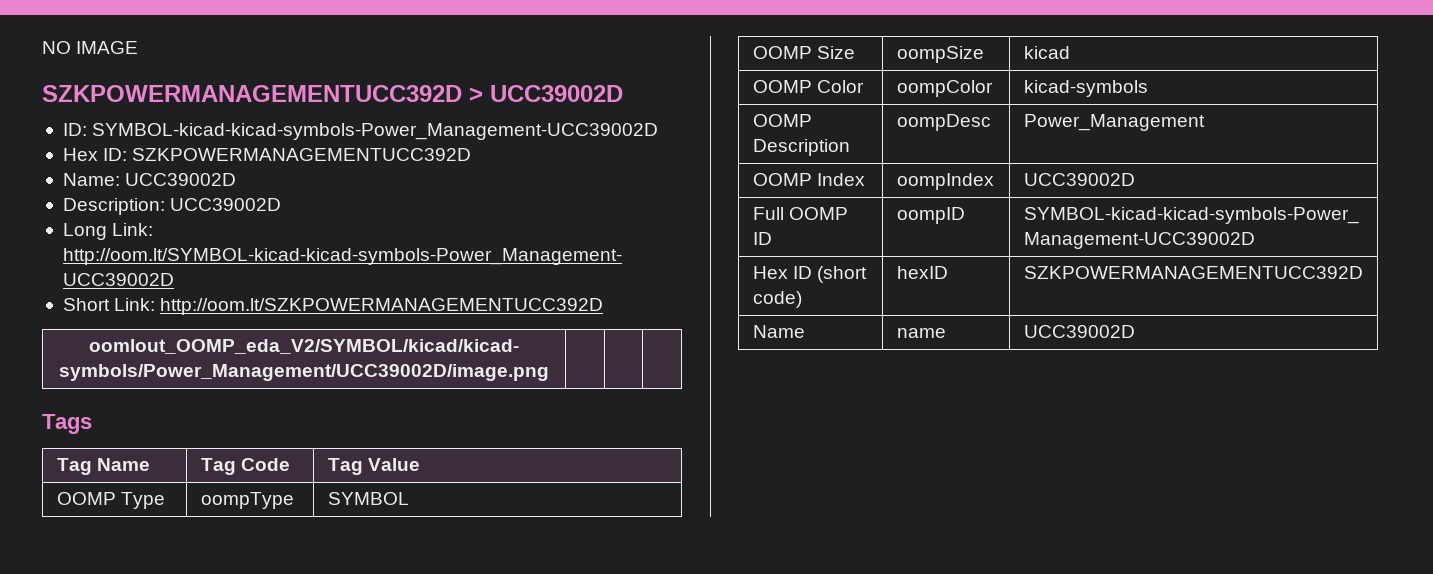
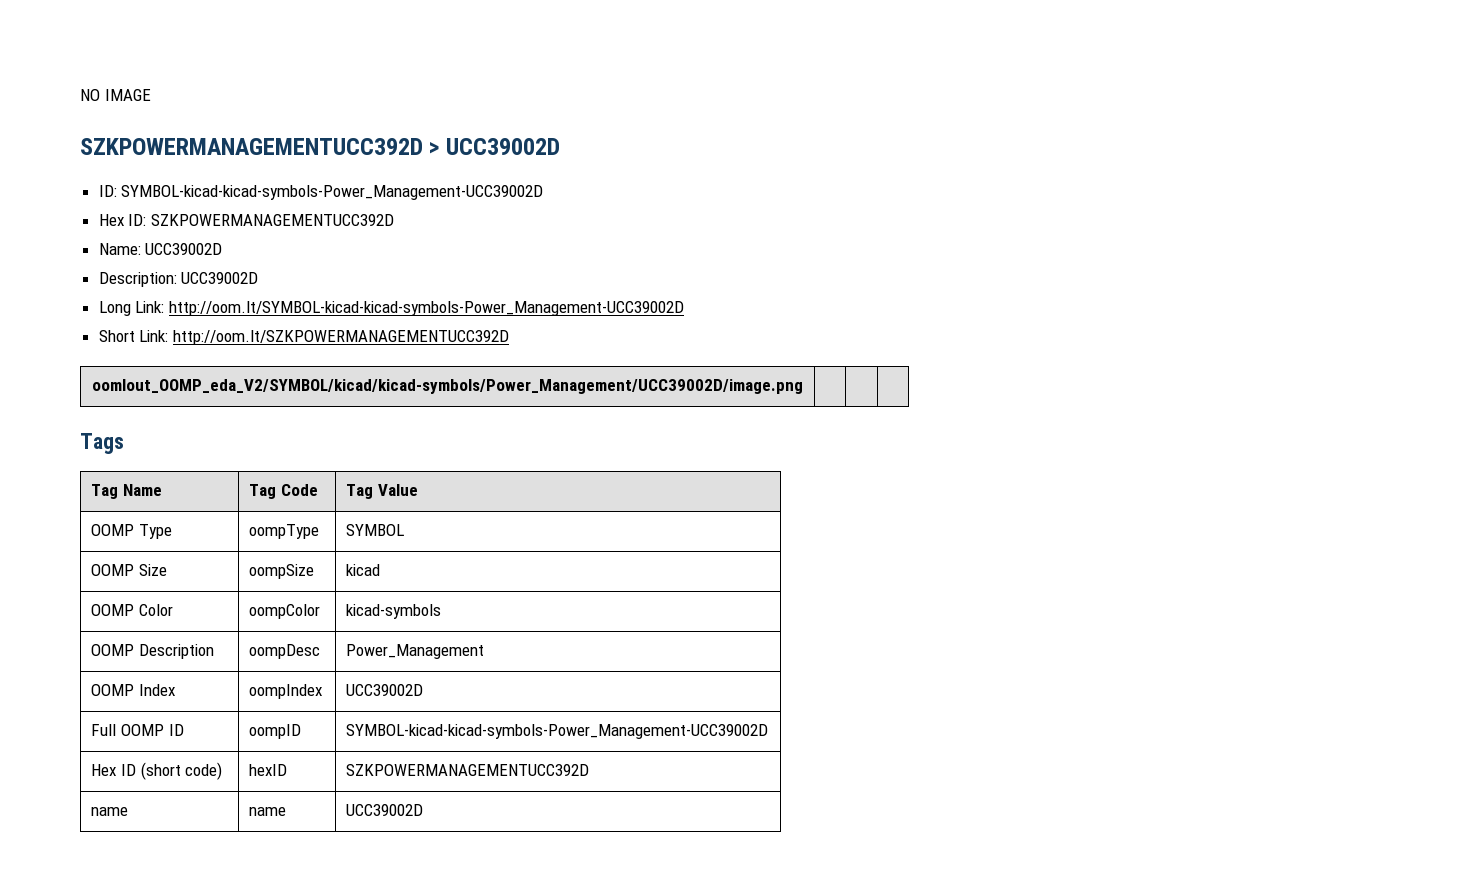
[752,325,805,338] Name -> [91,807,129,816] name

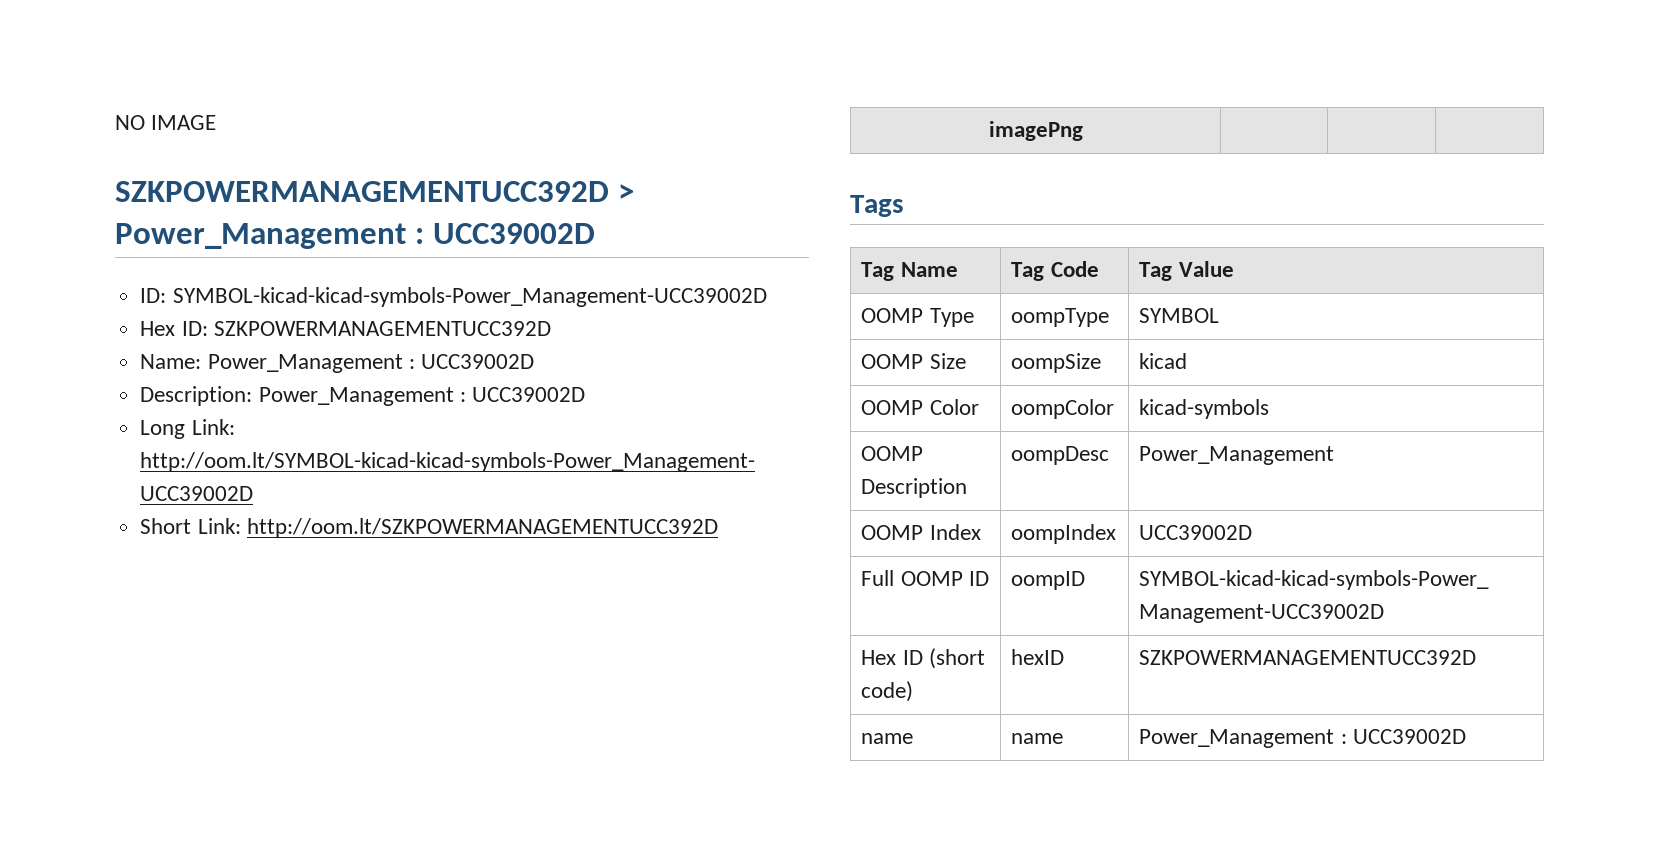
(440, 148) none -> [115,223,424,249] Power_Management :
(141, 249) none -> [207,354,415,373] Power_Management :
(177, 279) none -> [258,387,466,406] Power_Management :
[91,379,803,394] oomlout_OOMP_eda_V2/SYMBOL/kicad/kicad-symbols/Power_Management/UCC39002D/image.png -> [988,121,1083,141] imagePng
(287, 811) none -> [1139,729,1347,748] Power_Management :

